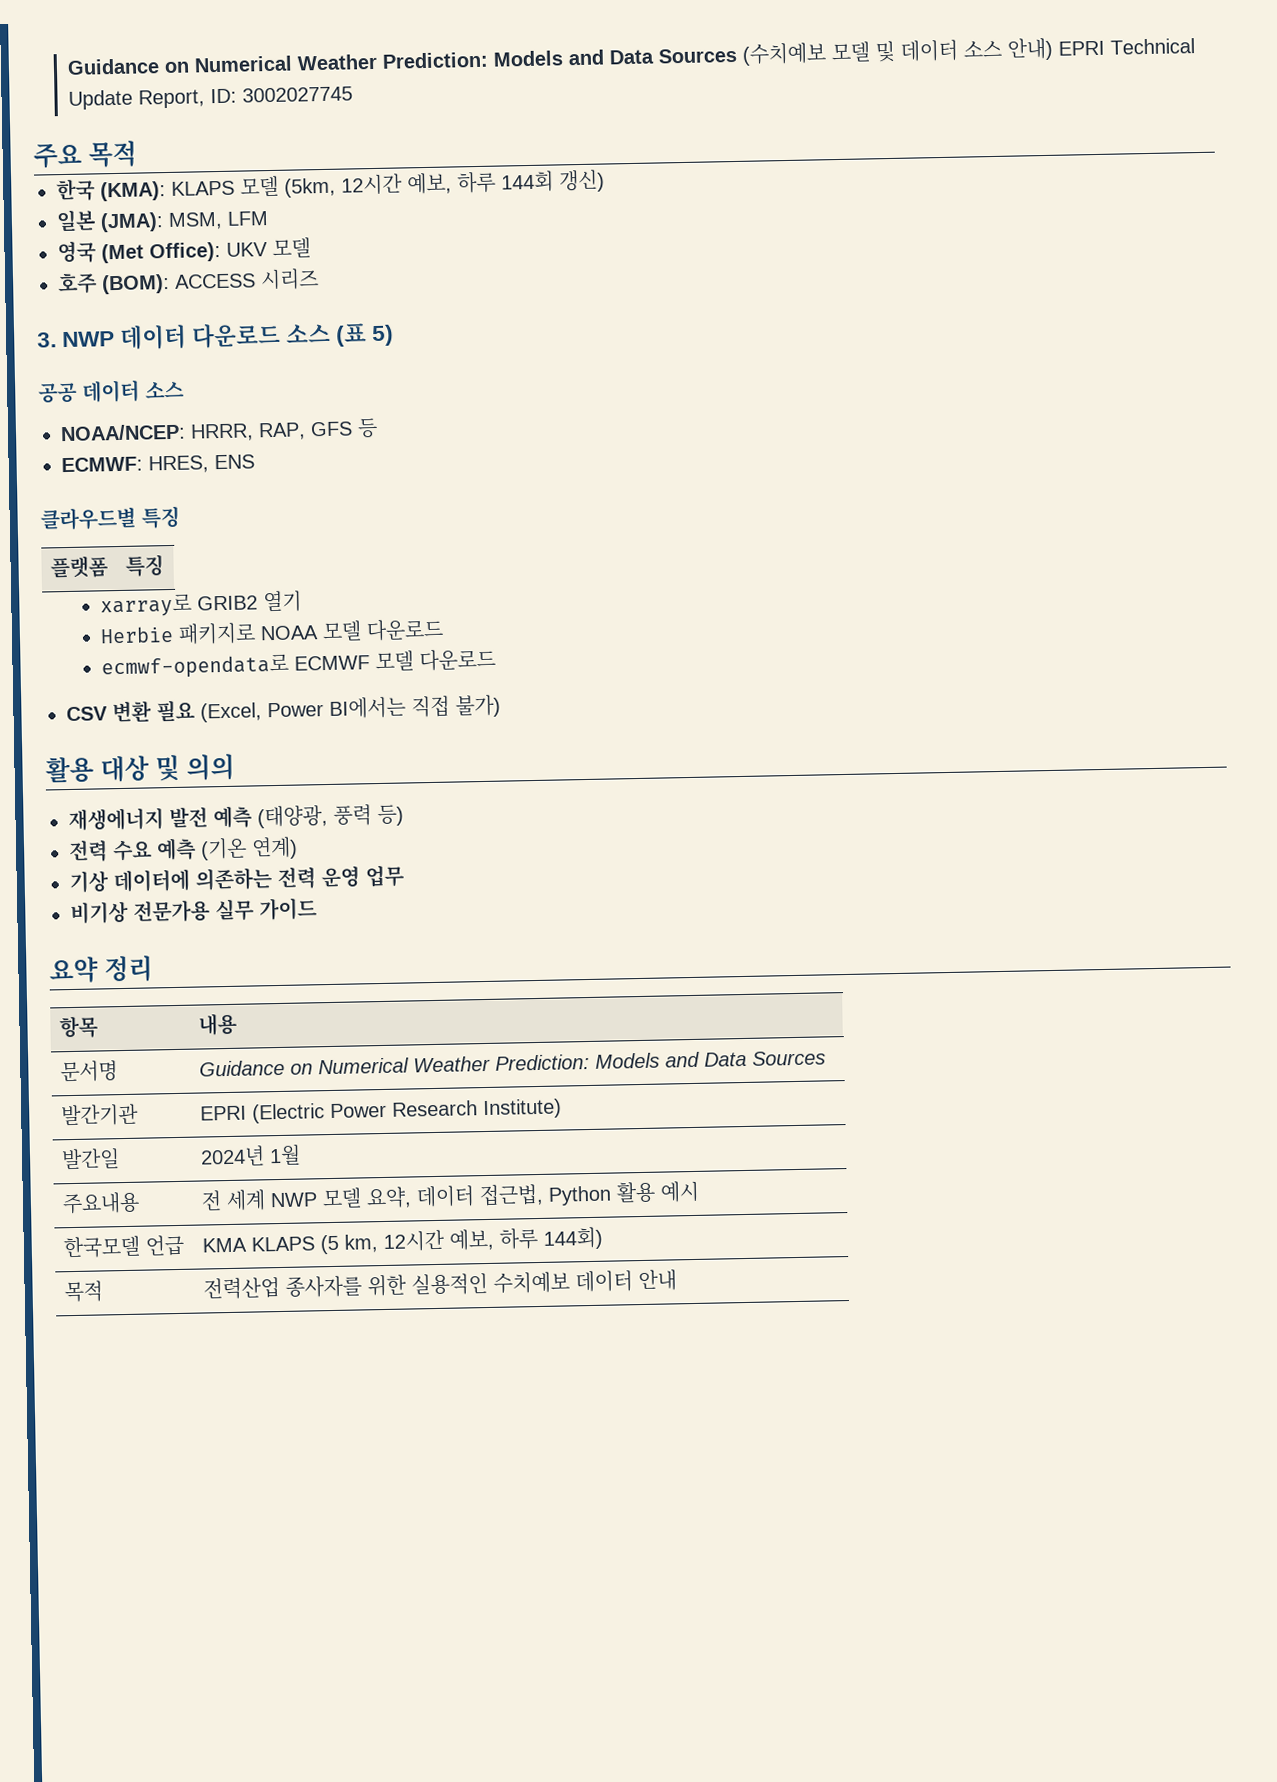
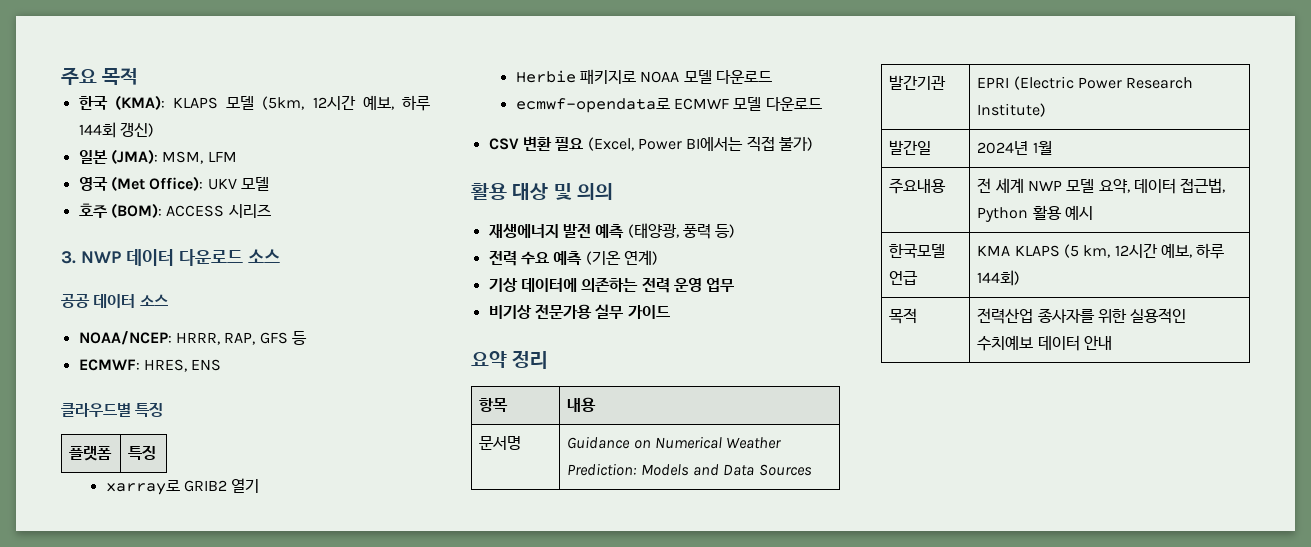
[66,37,1195,75] [67,86,353,110] Guidance on Numerical Weather Prediction: Models and Data Sources (수치예보 모델 및 데이터 소스 안내) EPRI Technical Update Report, ID: 3002027745 // -> (61, 76) none
[335,323,395,347] (표 5) -> (280, 256) none

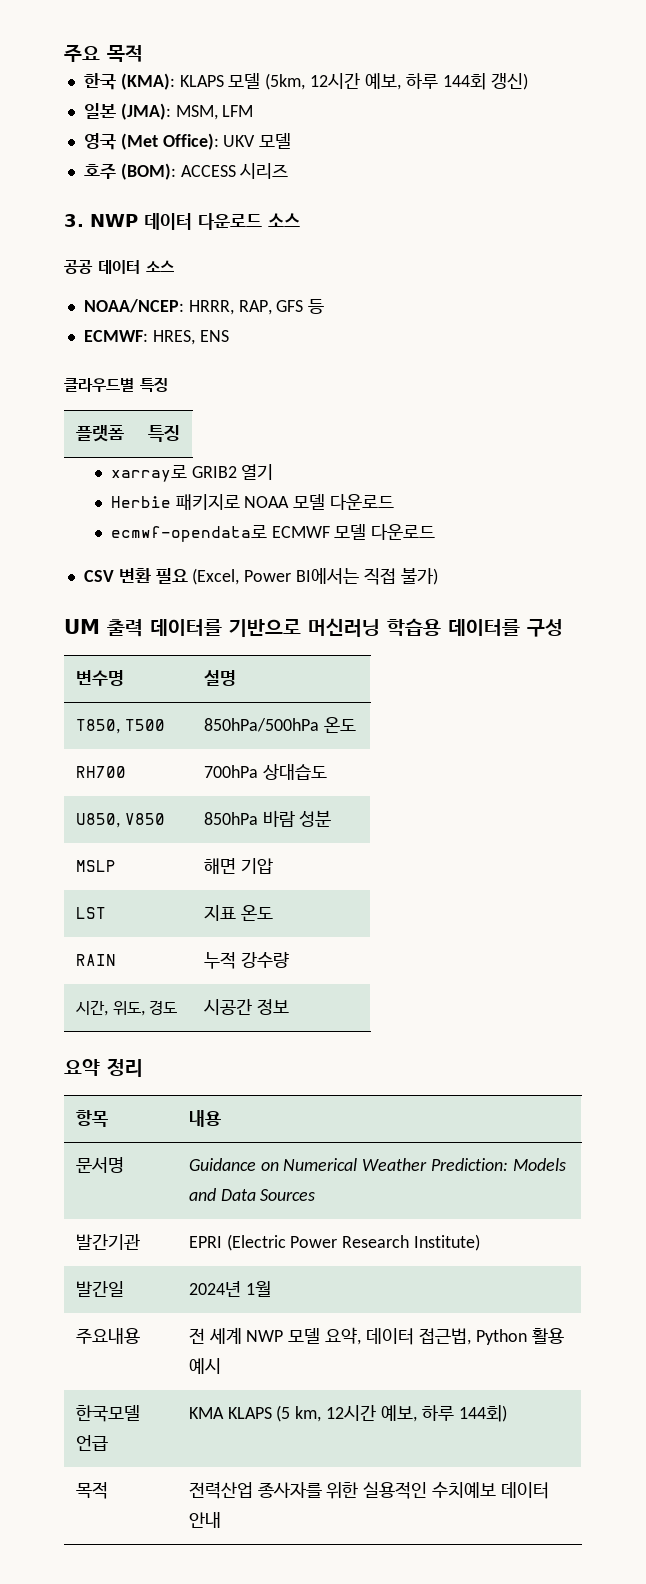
[471,183,614,200] [488,223,736,239] [488,250,658,266] [488,277,735,293] [488,304,670,319] 활용 대상 및 의의 // 재생에너지 발전 예측 (태양광, 풍력 등) // 전력 수요 예측 (기온 연계) // 기상 데이터에 의존하는 전력 운영 업무 // 비기상 전문가용 실무 가이드 -> [64,618,563,637] [75,670,124,686] [203,670,236,686] [75,719,165,734] [203,717,356,733] [75,766,126,778] [203,764,327,780] [75,813,165,828] [203,810,332,827] [75,860,116,872] [203,858,273,874] [75,907,106,919] [203,905,273,921] [75,954,116,966] [203,951,289,969] [75,1000,178,1016] [203,999,289,1015] UM 출력 데이터를 기반으로 머신러닝 학습용 데이터를 구성 // 변수명 | 설명 // T850, T500 | 850hPa/500hPa 온도 // RH700 | 700hPa 상대습도 // U850, V850 | 850hPa 바람 성분 // MSLP | 해면 기압 // LST | 지표 온도 // RAIN | 누적 강수량 // 시간, 위도, 경도 | 시공간 정보

